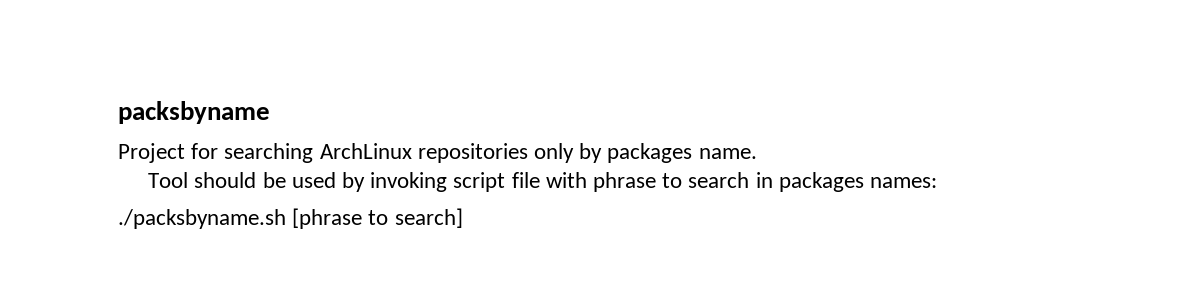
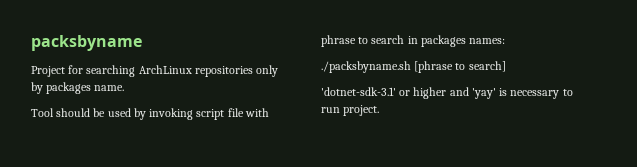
(463, 218) none -> [321,87,573,99] [321,105,380,116] // 'dotnet-sdk-3.1' or higher and 'yay' is necessary to run project.

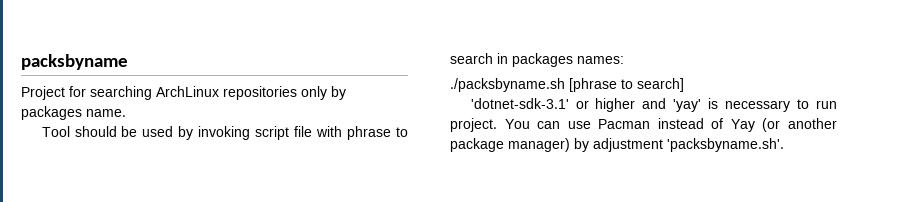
(380, 110) none -> [504,118,837,132] [450,138,784,152] You can use Pacman instead of Yay (or another package manager) by adjustment 'packsbyname.sh'.

